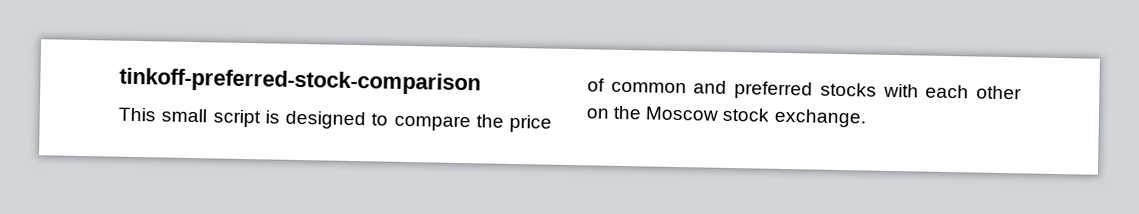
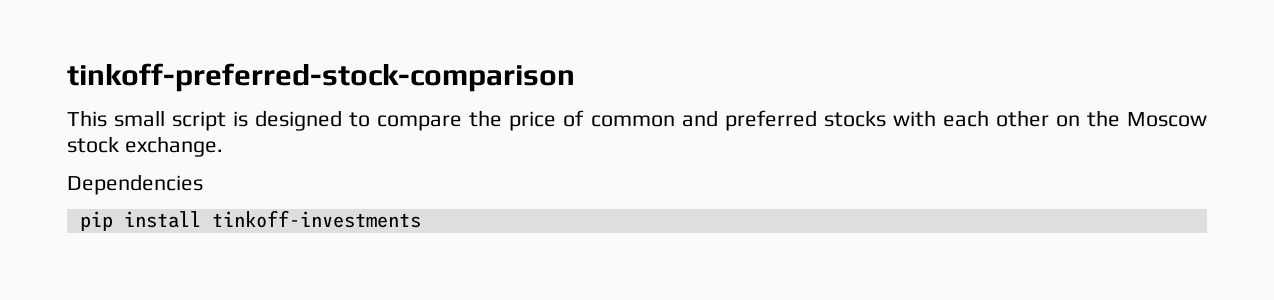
(866, 118) none -> [67,174,203,195] [79,210,421,231] // Dependencies // pip install tinkoff-investments

